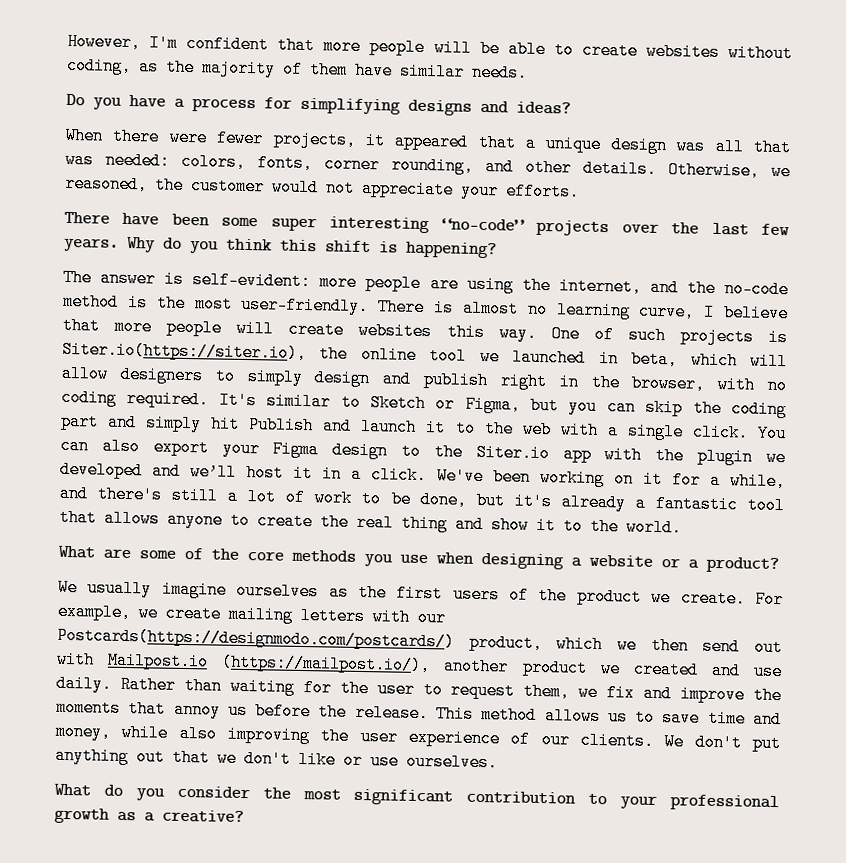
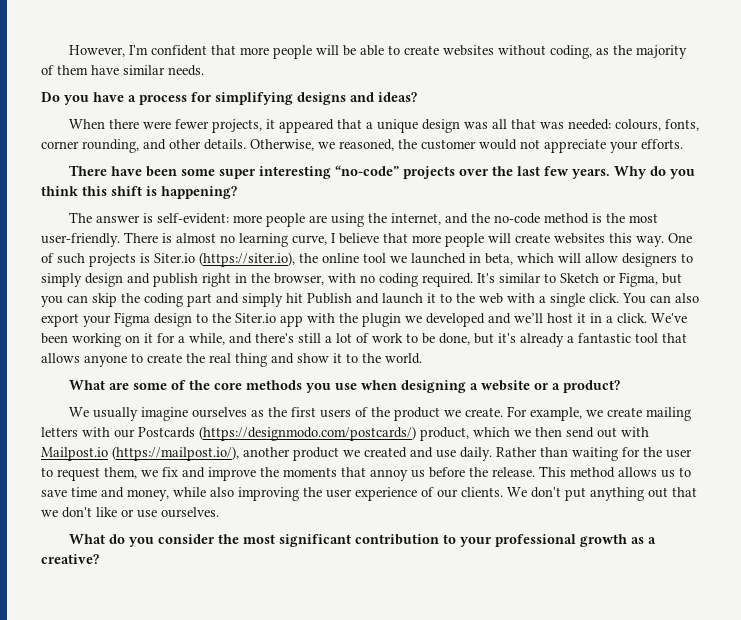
[181,152,246,171] colors, -> [615,119,662,131] colours,
[62,340,307,363] Siter.io(https://siter.io), -> [154,252,295,267] Siter.io (https://siter.io),
[57,626,455,651] Postcards(https://designmodo.com/postcards/) -> [138,426,416,441] Postcards (https://designmodo.com/postcards/)

